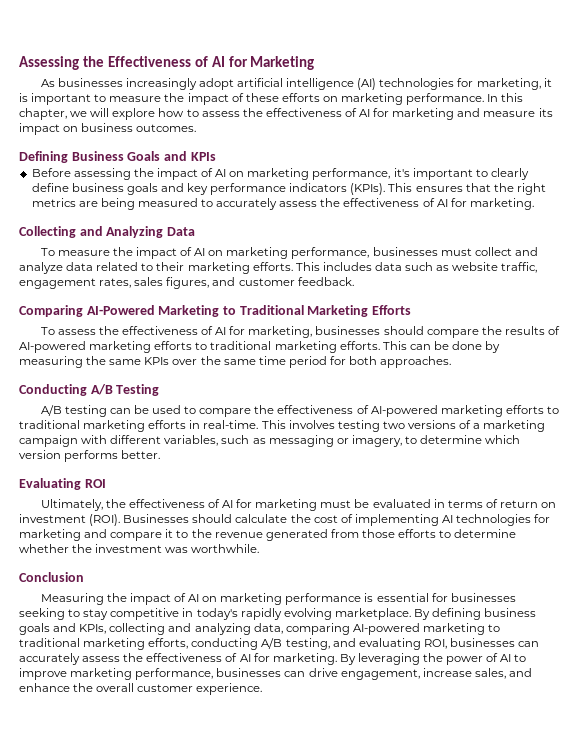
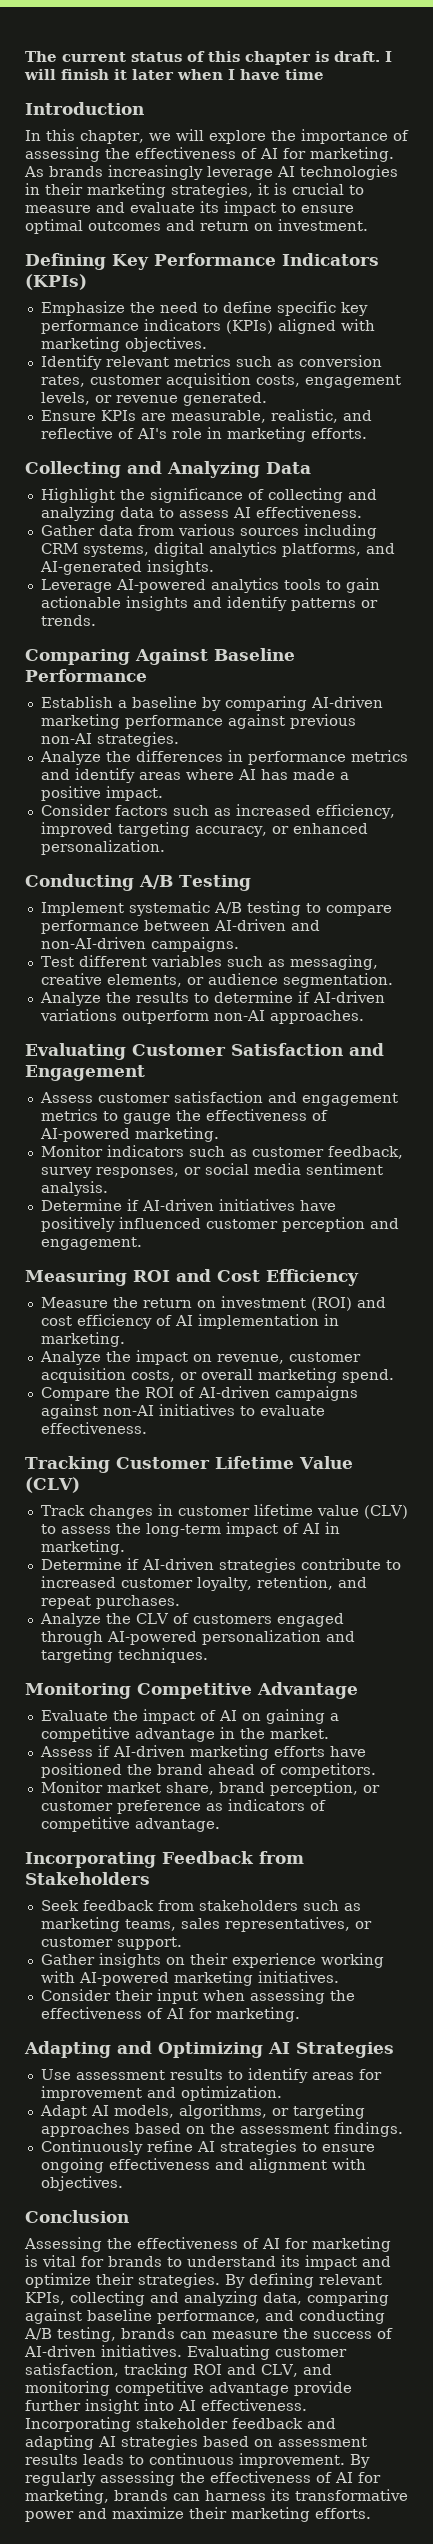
[19,56,315,70] [40,78,552,90] [19,93,485,105] Assessing the Effectiveness of AI for Marketing // As businesses increasingly adopt artificial intelligence (AI) technologies for marketing, it is important to measure the impact of these efforts on marketing performance. -> [25,51,392,65] [24,69,324,80] [25,102,144,115] The current status of this chapter is draft. I will finish it later when I have time // Introduction //
[158,108,553,120] [19,123,197,135] [19,151,216,163] [31,168,529,180] [31,183,546,195] [31,198,318,210] how to assess the effectiveness of AI for marketing and measure its impact on business outcomes. // Defining Business Goals and KPIs // Before assessing the impact of AI on marketing performance, it's important to clearly define business goals and key performance indicators (KPIs). This ensures that the right metrics are being measured to accurately assess -> [270,129,409,144] [25,147,394,162] [24,165,398,180] [25,183,364,198] [25,201,354,216] [25,219,368,234] [25,253,379,270] [25,274,87,290] [40,301,368,316] [40,319,375,334] [40,337,207,352] [40,355,382,370] [40,373,401,388] [40,392,267,406] [40,409,372,423] [40,427,367,442] [25,461,311,478] [40,488,377,503] [40,506,362,521] [40,524,377,539] [40,542,395,557] [39,560,214,575] [40,578,380,593] [40,596,378,611] [40,615,96,626] [25,648,295,665] [25,669,147,682] [40,696,383,711] [40,714,356,729] [40,732,179,747] [39,750,408,765] [40,768,349,783] [40,786,163,801] [40,804,395,819] [40,822,368,837] [40,840,165,855] [25,874,251,891] [40,901,392,916] [40,919,320,934] [40,937,239,952] [40,955,378,970] [40,973,393,988] [39,991,385,1006] [39,1009,364,1024] [25,1043,384,1060] [25,1065,145,1081] [39,1091,398,1106] [40,1109,328,1124] [39,1127,219,1142] [40,1145,403,1159] [40,1163,383,1178] [40,1181,108,1196] [40,1199,336,1211] [40,1217,399,1232] [40,1237,142,1250] [25,1269,359,1286] [40,1296,386,1311] [40,1314,339,1329] [40,1332,125,1347] [39,1350,361,1365] [40,1368,394,1383] [40,1386,358,1401] [40,1404,325,1419] [40,1422,147,1434] [25,1456,353,1473] [25,1477,80,1493] [40,1504,408,1519] [40,1522,340,1537] [40,1540,125,1555] [40,1558,401,1573] [40,1576,367,1591] [40,1595,180,1609] [39,1613,344,1627] [40,1630,355,1645] [40,1648,208,1663] [25,1682,358,1699] [40,1709,339,1724] [40,1727,329,1742] [39,1745,366,1760] [40,1763,376,1778] [40,1781,380,1796] [40,1799,326,1814] [40,1817,220,1832] [25,1851,304,1868] [25,1872,150,1885] [40,1900,361,1911] [40,1917,372,1932] [40,1937,182,1950] [40,1953,384,1968] [40,1971,339,1986] [40,1989,325,2004] the importance of assessing the effectiveness of AI for marketing. As brands increasingly leverage AI technologies in their marketing strategies, it is crucial to measure and evaluate its impact to ensure optimal outcomes and return on investment. // Defining Key Performance Indicators (KPIs) // Emphasize the need to define specific key performance indicators (KPIs) aligned with marketing objectives. // Identify relevant metrics such as conversion rates, customer acquisition costs, engagement levels, or revenue generated. // Ensure KPIs are measurable, realistic, and reflective of AI's role in marketing efforts. // Collecting and Analyzing Data // Highlight the significance of collecting and analyzing data to assess AI effectiveness. // Gather data from various sources including CRM systems, digital analytics platforms, and AI-generated insights. // Leverage AI-powered analytics tools to gain actionable insights and identify patterns or trends. // Comparing Against Baseline Performance // Establish a baseline by comparing AI-driven marketing performance against previous non-AI strategies. // Analyze the differences in performance metrics and identify areas where AI has made a positive impact. // Consider factors such as increased efficiency, improved targeting accuracy, or enhanced personalization. // Conducting A/B Testing // Implement systematic A/B testing to compare performance between AI-driven and non-AI-driven campaigns. // Test different variables such as messaging, creative elements, or audience segmentation. // Analyze the results to determine if AI-driven variations outperform non-AI approaches. // Evaluating Customer Satisfaction and Engagement // Assess customer satisfaction and engagement metrics to gauge the effectiveness of AI-powered marketing. // Monitor indicators such as customer feedback, survey responses, or social media sentiment analysis. // Determine if AI-driven initiatives have positively influenced customer perception and engagement. // Measuring ROI and Cost Efficiency // Measure the return on investment (ROI) and cost efficiency of AI implementation in marketing. // Analyze the impact on revenue, customer acquisition costs, or overall marketing spend. // Compare the ROI of AI-driven campaigns against non-AI initiatives to evaluate effectiveness. // Tracking Customer Lifetime Value (CLV) // Track changes in customer lifetime value (CLV) to assess the long-term impact of AI in marketing. // Determine if AI-driven strategies contribute to increased customer loyalty, retention, and repeat purchases. // Analyze the CLV of customers engaged through AI-powered personalization and targeting techniques. // Monitoring Competitive Advantage // Evaluate the impact of AI on gaining a competitive advantage in the market. // Assess if AI-driven marketing efforts have positioned the brand ahead of competitors. // Monitor market share, brand perception, or customer preference as indicators of competitive advantage. // Incorporating Feedback from Stakeholders // Seek feedback from stakeholders such as marketing teams, sales representatives, or customer support. // Gather insights on their experience working with AI-powered marketing initiatives. // Consider their input when assessing
[19,226,195,238] [40,247,538,259] [19,262,538,274] [19,277,354,289] [19,305,411,317] [40,327,96,335] Collecting and Analyzing Data // To measure the impact of AI on marketing performance, businesses must collect and analyze data related to their marketing efforts. This includes data such as website traffic, engagement rates, sales figures, and customer feedback. // Comparing AI-Powered Marketing to Traditional Marketing Efforts // To assess -> [24,2041,394,2058] [40,2068,382,2083] [40,2086,282,2101] [39,2104,365,2119] [40,2122,403,2137] [40,2140,375,2155] [40,2158,366,2173] [40,2176,123,2191] [25,2210,129,2223] [24,2237,391,2252] [25,2255,391,2270] [25,2273,382,2288] [25,2291,389,2306] [25,2309,385,2324] [24,2327,393,2342] [24,2345,347,2360] [25,2363,332,2378] [25,2381,352,2396] [25,2399,307,2414] [25,2417,336,2432] [25,2435,367,2450] [25,2453,370,2468] [25,2471,175,2486] Adapting and Optimizing AI Strategies // Use assessment results to identify areas for improvement and optimization. // Adapt AI models, algorithms, or targeting approaches based on the assessment findings. // Continuously refine AI strategies to ensure ongoing effectiveness and alignment with objectives. // Conclusion // Assessing the effectiveness of AI for marketing is vital for brands to understand its impact and optimize their strategies. By defining relevant KPIs, collecting and analyzing data, comparing against baseline performance, and conducting A/B testing, brands can measure the success of AI-driven initiatives. Evaluating customer satisfaction, tracking ROI and CLV, and monitoring competitive advantage provide further insight into AI effectiveness. Incorporating stakeholder feedback and adapting AI strategies based on assessment results leads to continuous improvement. By regularly assessing
[315,326,560,338] [19,341,501,353] [19,356,452,368] [19,384,160,396] [40,405,559,417] [19,420,546,432] [19,435,521,447] [19,450,161,462] [19,478,106,490] [40,499,557,511] [19,514,551,526] [19,529,517,541] [19,544,260,553] [19,572,84,582] [40,593,516,605] [19,608,537,620] [19,623,501,635] [19,638,540,650] [19,653,527,665] [19,668,532,680] [19,683,263,695] businesses should compare the results of AI-powered marketing efforts to traditional marketing efforts. This can be done by measuring the same KPIs over the same time period for both approaches. // Conducting A/B Testing // A/B testing can be used to compare the effectiveness of AI-powered marketing efforts to traditional marketing efforts in real-time. This involves testing two versions of a marketing campaign with different variables, such as messaging or imagery, to determine which version performs better. // Evaluating ROI // Ultimately, the effectiveness of AI for marketing must be evaluated in terms of return on investment (ROI). Businesses should calculate the cost of implementing AI technologies for marketing and compare it to the revenue generated from those efforts to determine whether the investment was worthwhile. // Conclusion // Measuring the impact of AI on marketing performance is essential for businesses seeking to stay competitive in today's rapidly evolving marketplace. By defining business goals and KPIs, collecting and analyzing data, comparing AI-powered marketing to traditional marketing efforts, conducting A/B testing, and evaluating ROI, businesses can accurately assess the effectiveness of AI for marketing. By leveraging the power of AI to improve marketing performance, businesses can drive engagement, increase sales, and enhance the overall customer experience. -> [114,2489,408,2501] [25,2507,371,2522] brands can harness its transformative power and maximize their marketing efforts.

